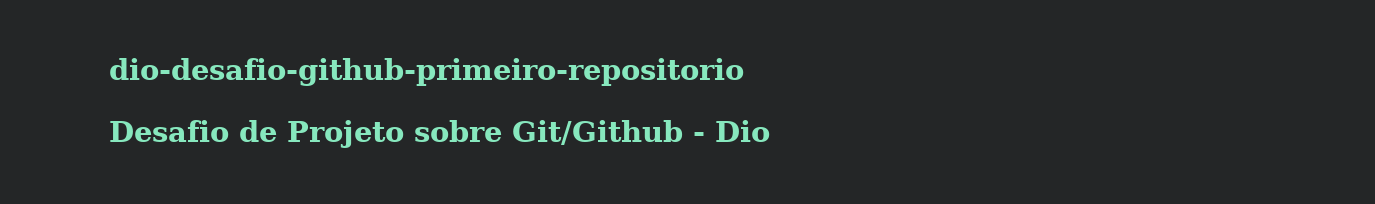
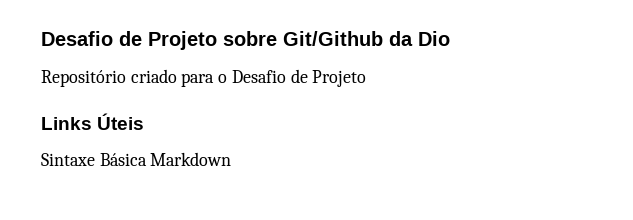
[109,58,744,86] dio-desafio-github-primeiro-repositorio // -> (41, 38) none
[693,132,705,142] - -> [389,31,413,46] da
(770, 131) none -> [41,69,367,87] [41,113,145,130] [41,152,232,166] // Repositório criado para o Desafio de Projeto // Links Úteis // Sintaxe Básica Markdown

